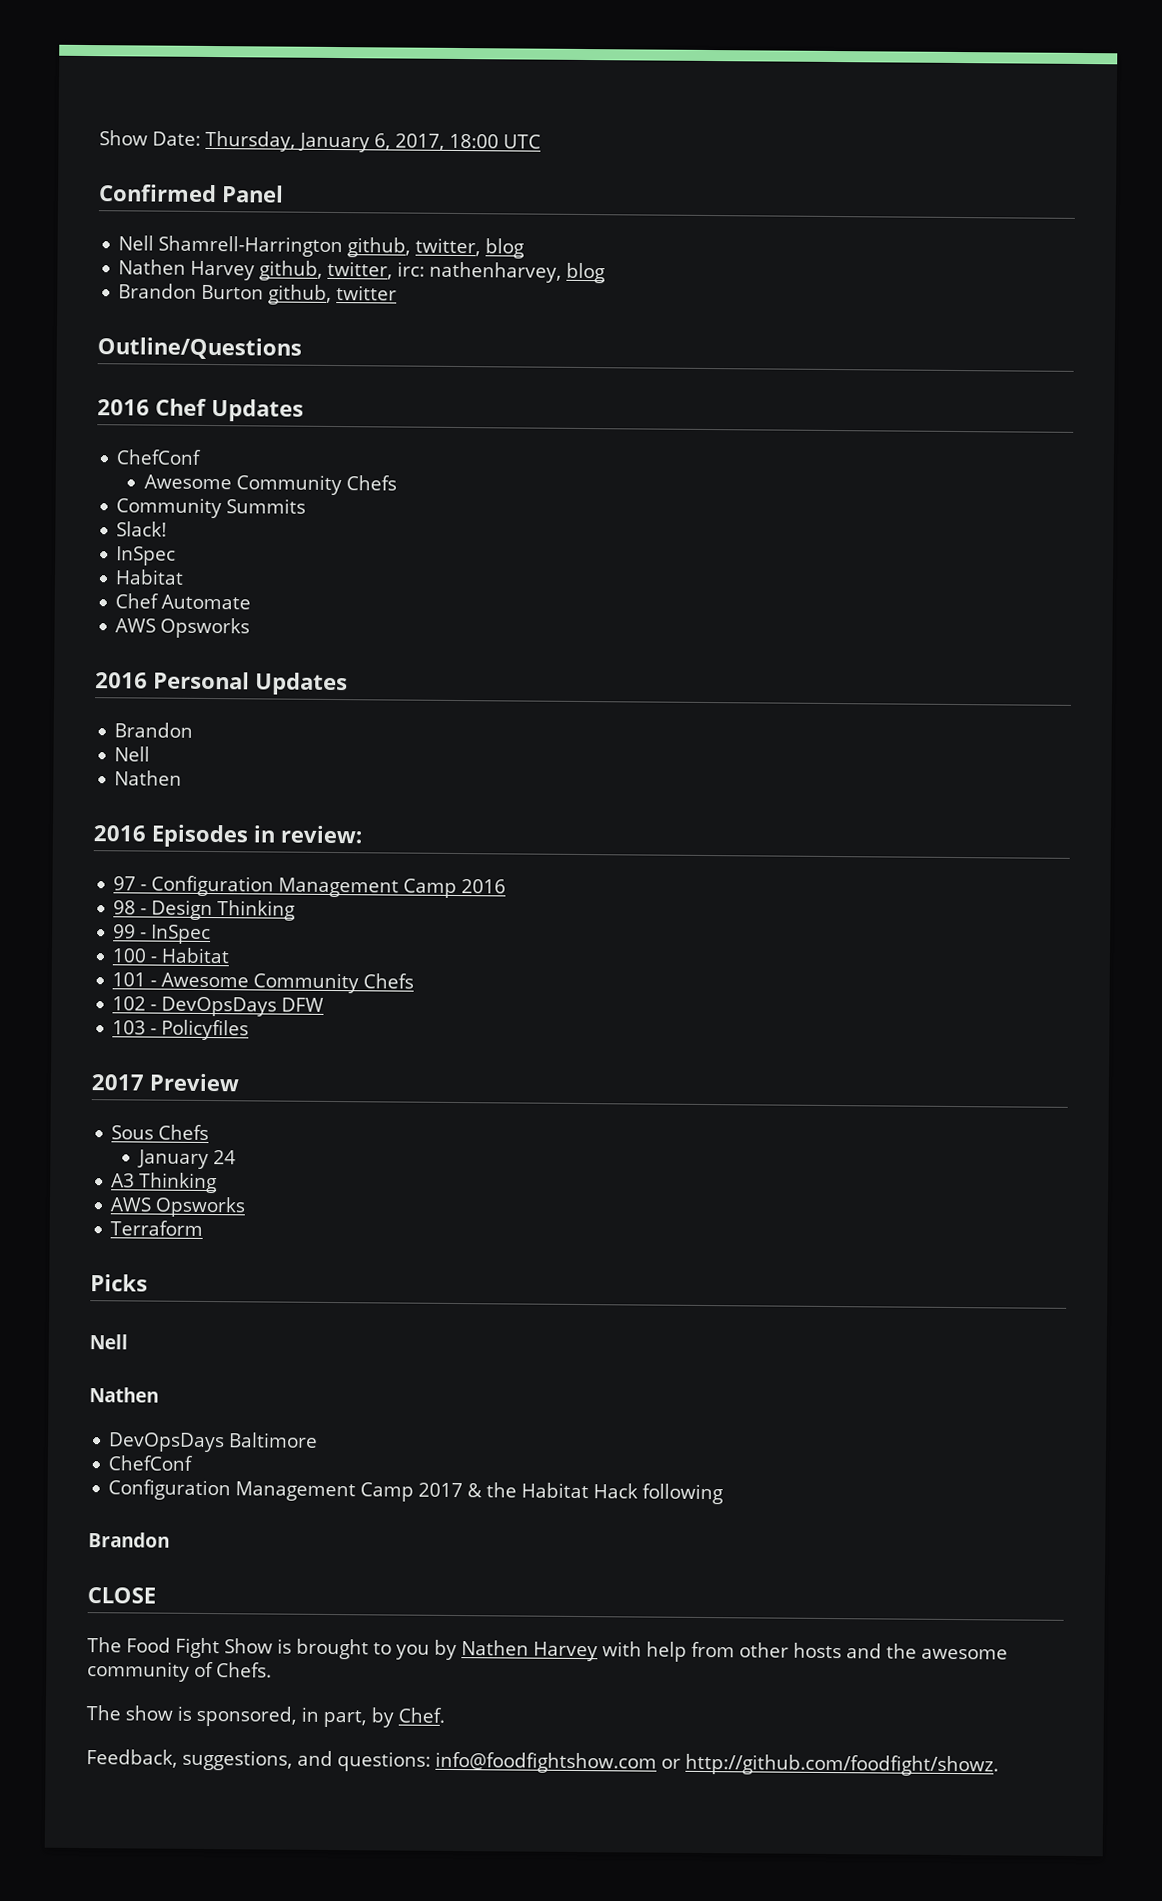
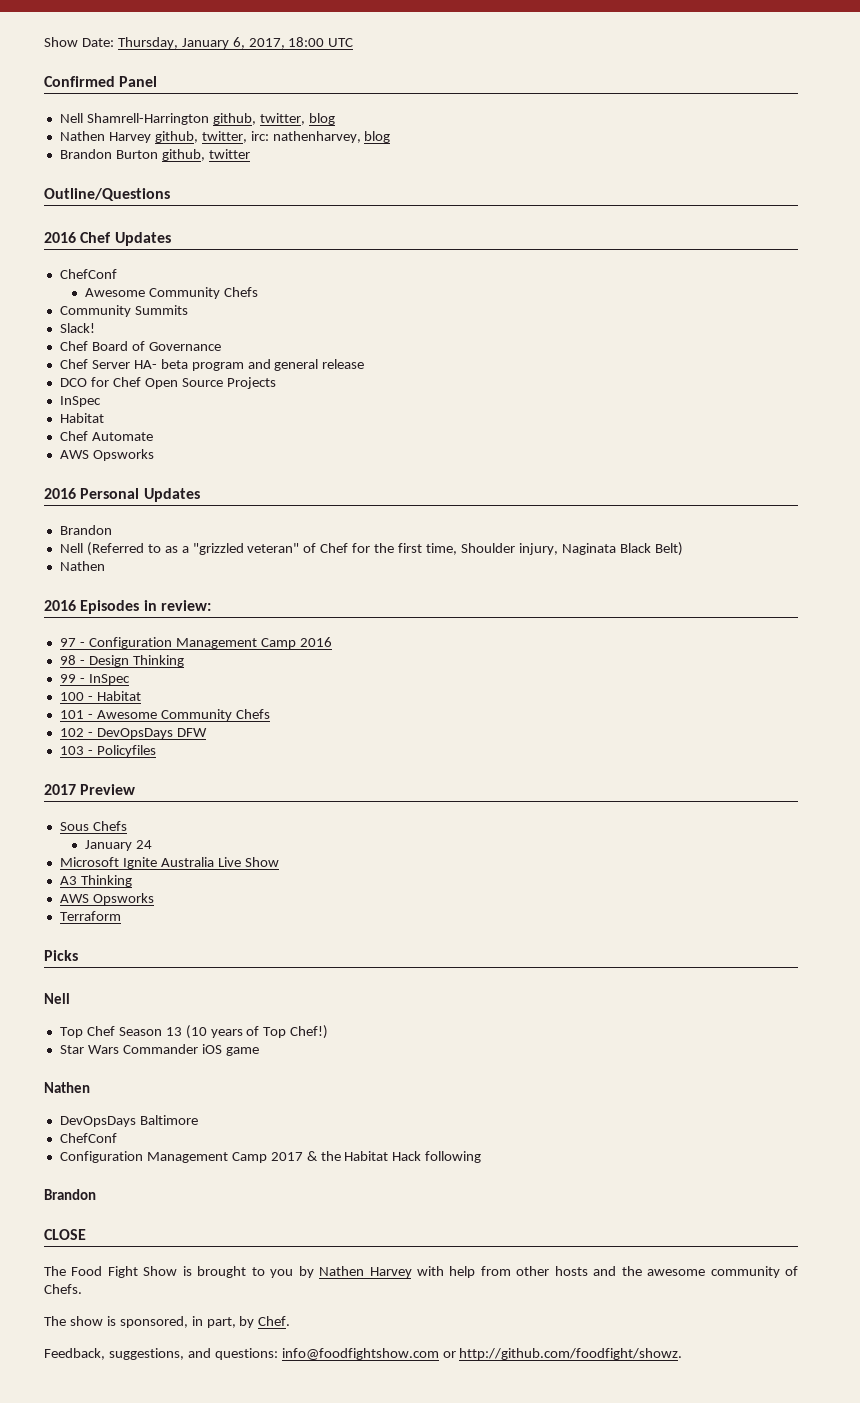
(168, 529) none -> [59,341,221,351] [59,359,365,371] [59,377,276,389] // Chef Board of Governance // Chef Server HA- beta program and general release // DCO for Chef Open Source Projects
(151, 754) none -> [86,542,683,556] (Referred to as a "grizzled veteran" of Chef for the first time, Shoulder injury, Naginata Black Belt)
(236, 1157) none -> [59,857,279,869] // Microsoft Ignite Australia Live Show
(128, 1342) none -> [59,1025,329,1039] [59,1044,259,1056] // Top Chef Season 13 (10 years of Top Chef!) // Star Wars Commander iOS game

